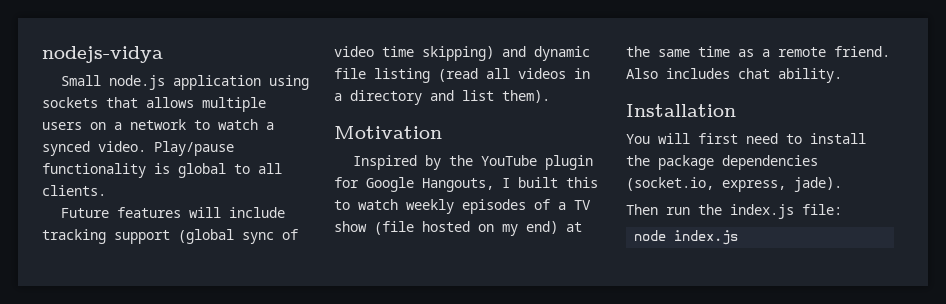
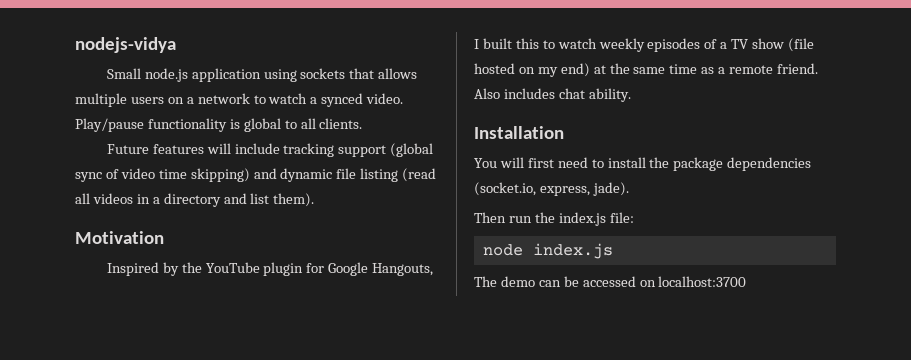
(739, 237) none -> [474,276,747,287] // The demo can be accessed on localhost:3700

